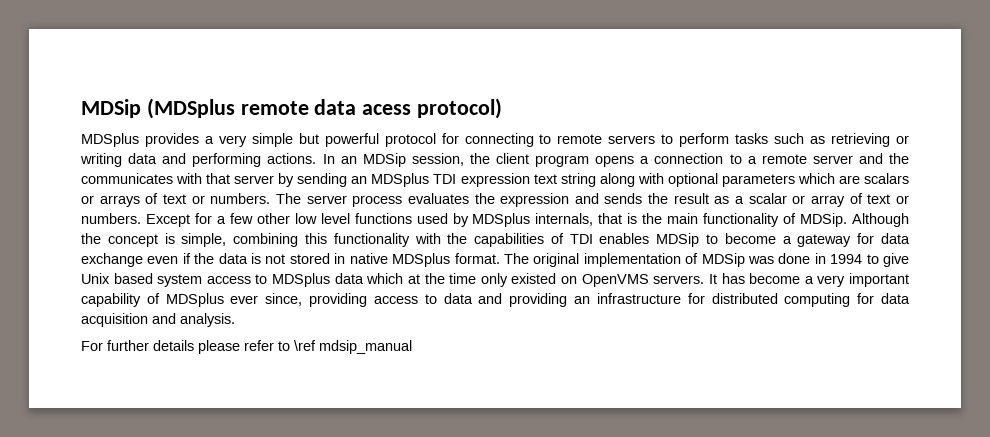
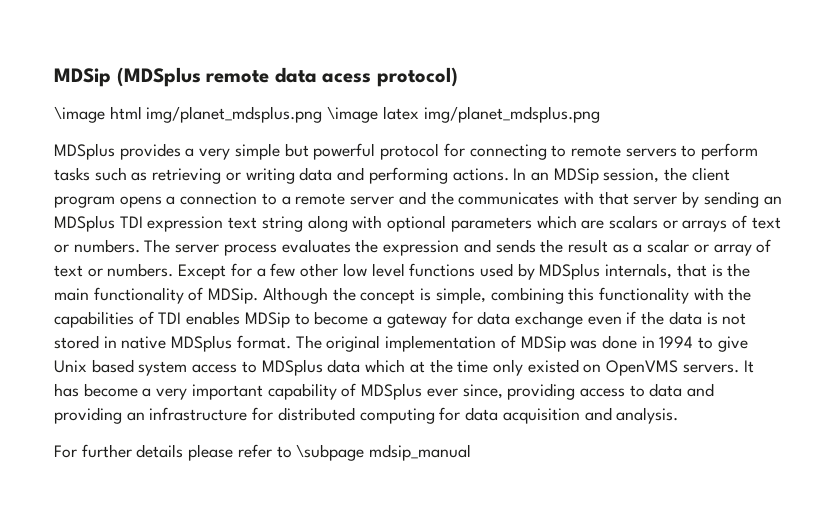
(503, 108) none -> [54,106,600,123] // \image html img/planet_mdsplus.png \image latex img/planet_mdsplus.png
[294,340,316,351] \ref -> [296,444,365,461] \subpage

